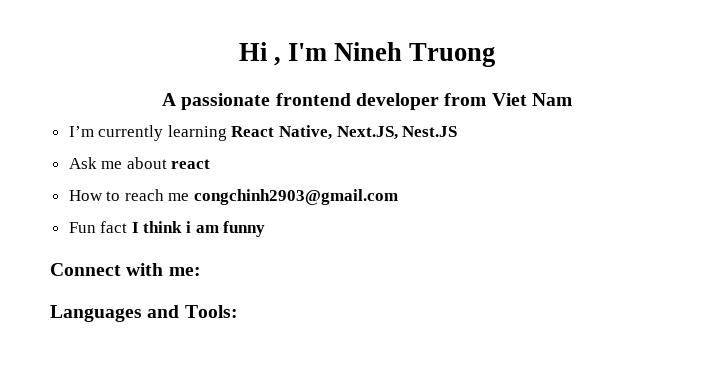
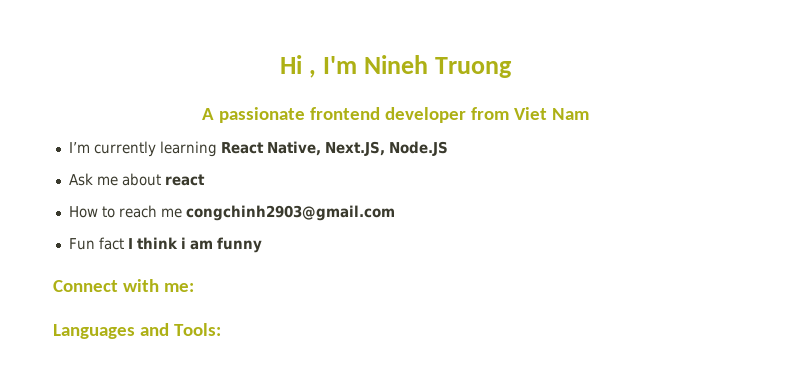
[402,126,458,137] Nest.JS -> [388,141,448,156] Node.JS

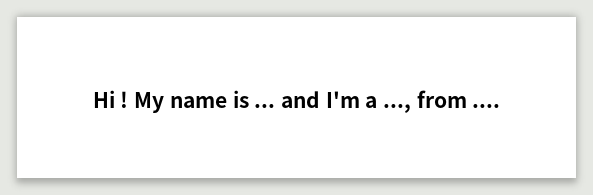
[309,55,512,78] [201,107,590,123] [68,141,448,157] [68,173,205,186] [68,205,395,221] [68,237,262,253] [53,279,195,292] [53,323,222,339] , I'm Nineh Truong // A passionate frontend developer from Viet Nam // I’m currently learning React Native, Next.JS, Node.JS // Ask me about react // How to reach me congchinh2903@gmail.com // Fun fact I think i am funny // Connect with me: // Languages and Tools: -> [120,90,501,113] ! My name is ... and I'm a ..., from ....

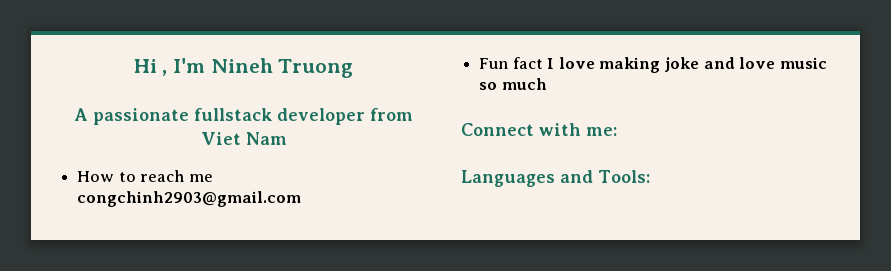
[120,90,501,113] ! My name is ... and I'm a ..., from .... -> [162,58,354,78] [73,108,413,125] [200,132,287,145] [77,170,213,182] [77,191,302,207] [479,57,827,73] [479,78,547,90] [461,123,617,136] [461,170,650,187] , I'm Nineh Truong // A passionate fullstack developer from Viet Nam // How to reach me congchinh2903@gmail.com // Fun fact I love making joke and love music so much // Connect with me: // Languages and Tools:

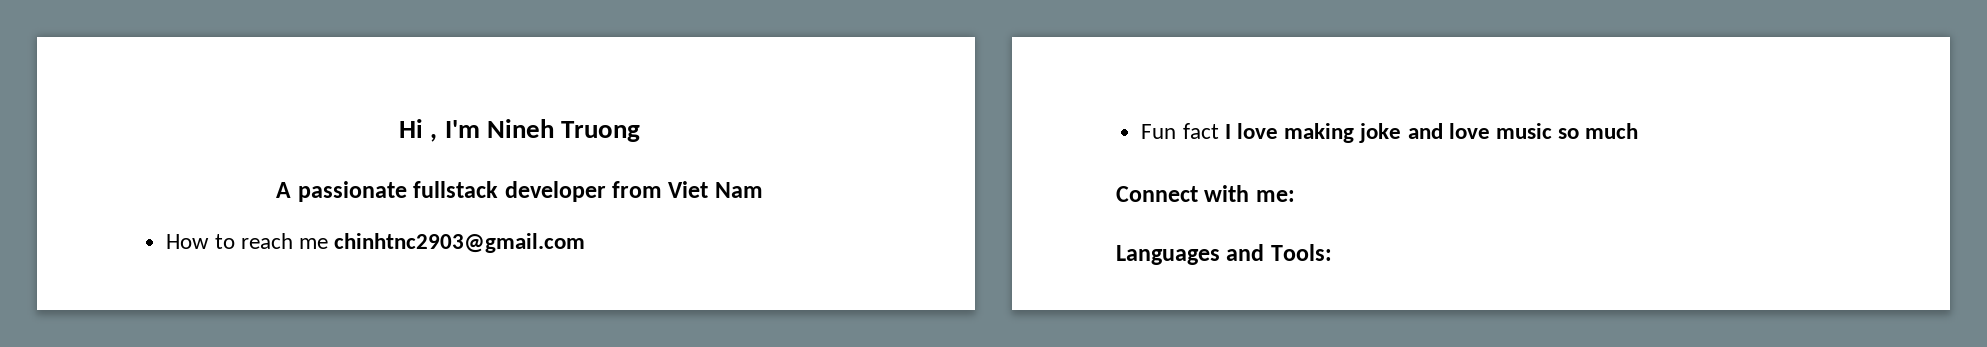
[77,191,302,207] congchinh2903@gmail.com -> [334,233,586,253] chinhtnc2903@gmail.com

